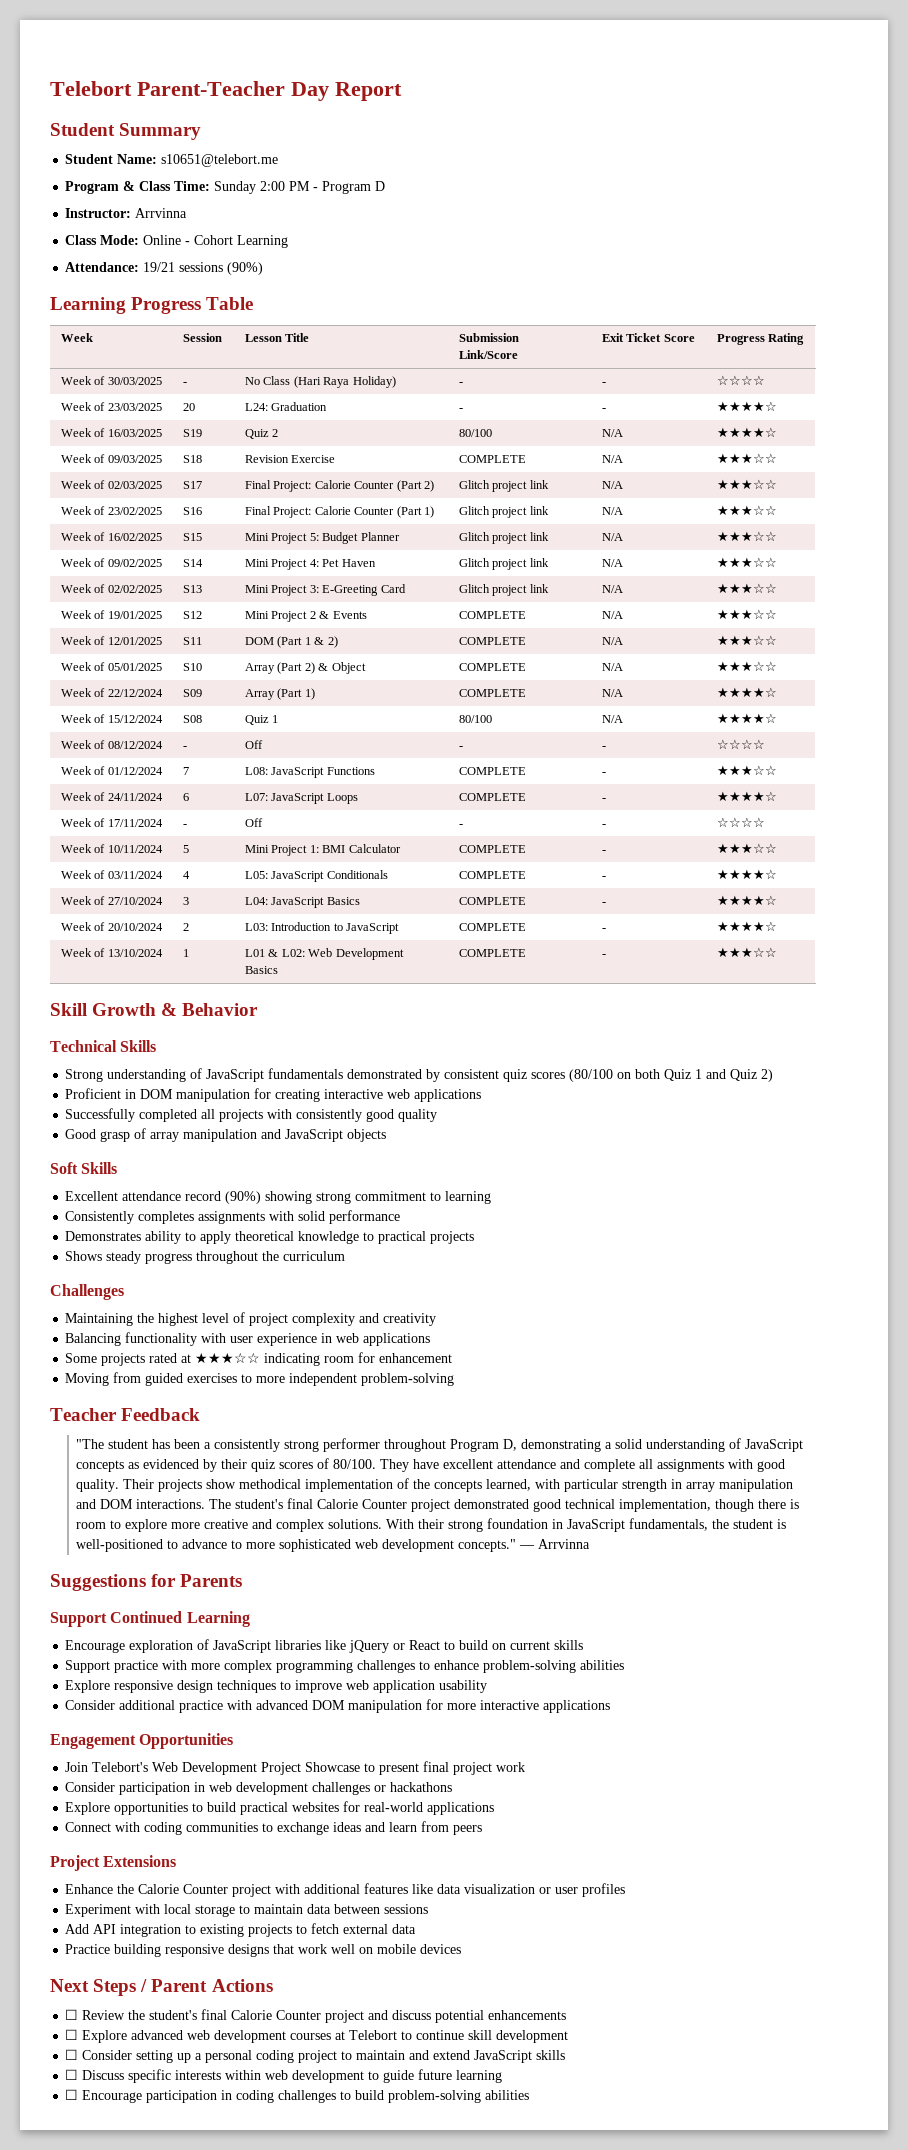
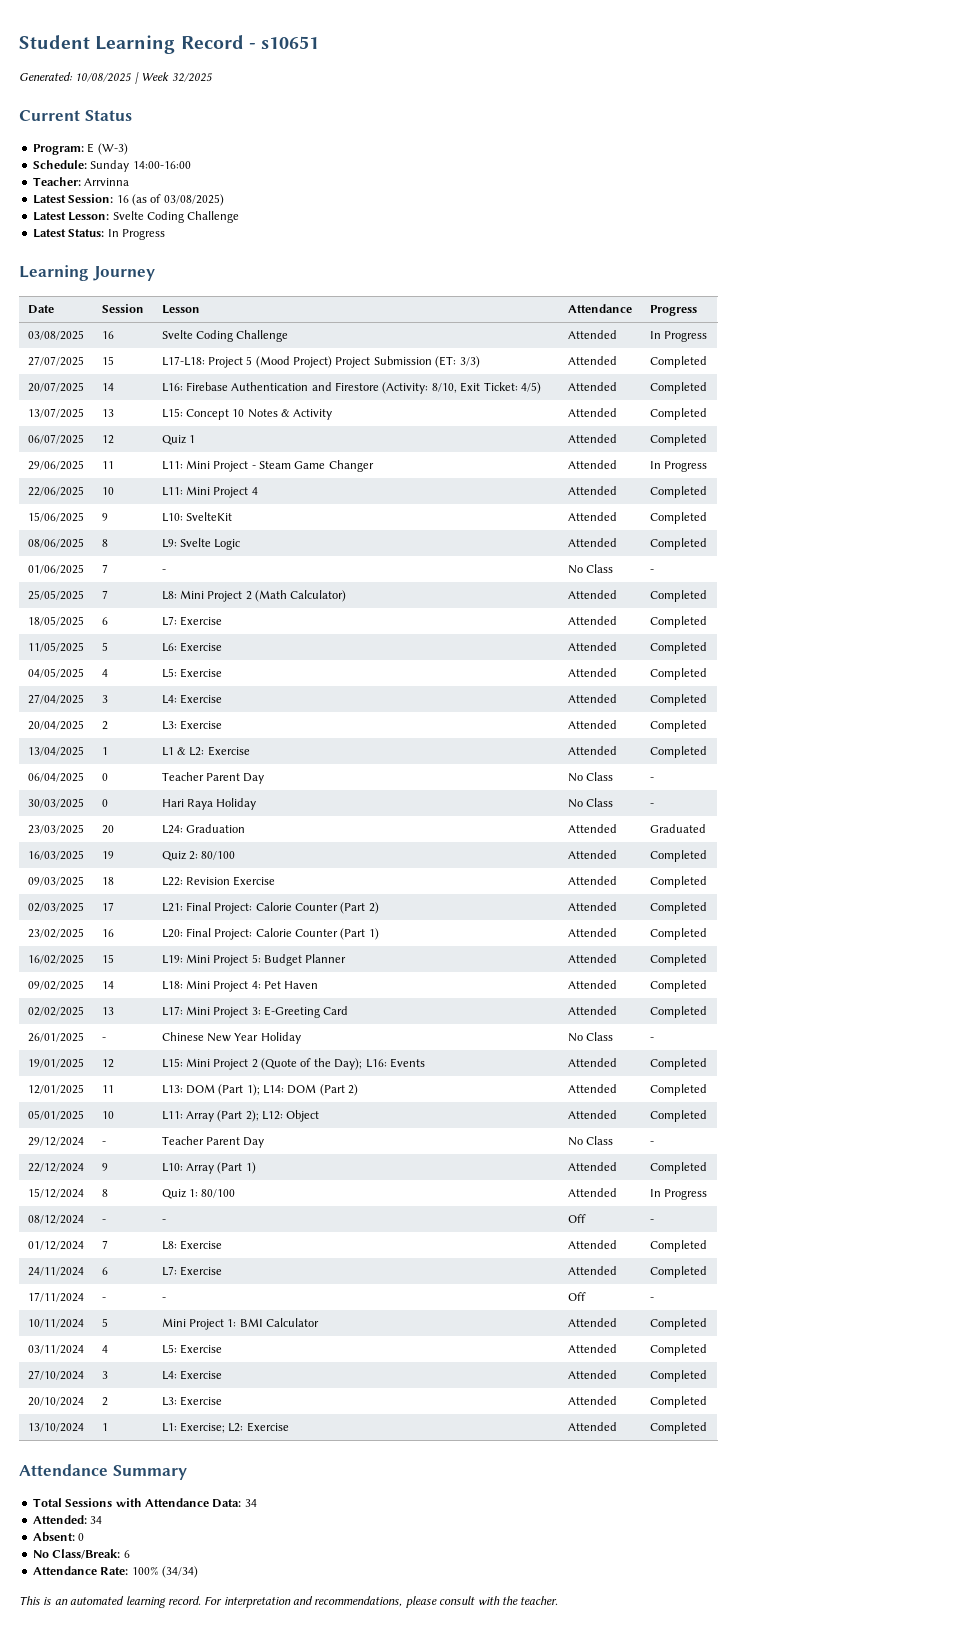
[50,81,402,101] [50,123,202,140] [65,154,279,167] [65,181,386,194] [65,208,188,218] [65,235,289,248] [65,262,264,275] [50,297,254,314] [61,333,94,342] [183,333,223,342] [245,333,310,342] [459,333,520,342] [459,350,519,359] [602,333,695,342] [717,333,805,345] [61,376,162,385] [183,382,188,385] [245,376,396,388] [459,382,464,385] [602,382,607,385] [717,375,766,386] [61,402,106,411] Telebort Parent-Teacher Day Report // Student Summary // Student Name: s10651@telebort.me // Program & Class Time: Sunday 2:00 PM - Program D // Instructor: Arrvinna // Class Mode: Online - Cohort Learning // Attendance: 19/21 sessions (90%) // Learning Progress Table // Week | Session | Lesson Title | Submission Link/Score | Exit Ticket Score | Progress Rating // Week of 30/03/2025 | - | No Class (Hari Raya Holiday) | - | - | ☆☆☆☆ // Week of -> [19,35,320,54] [19,72,213,84] [19,110,132,121] [32,143,128,155] [32,160,191,172] [32,177,130,186] [32,194,224,206] [32,211,240,223] [32,229,165,240] [19,265,155,281] [27,305,54,314] [101,304,144,313] [161,305,200,314] [567,304,632,313] [649,305,697,316] [27,330,84,340] [101,331,114,339] [161,330,289,342] [567,330,617,339] [649,331,707,342] [27,356,84,366] [101,356,114,365] [161,356,480,368] [567,356,617,365] [649,356,707,368] [27,382,84,392] [101,383,114,391] [161,382,541,394] [567,382,617,391] [649,382,707,394] [27,408,84,418] [101,409,114,417] [161,408,333,420] [567,408,617,417] [649,408,707,420] [27,434,84,444] [101,435,114,444] [161,435,195,445] [567,434,617,443] [649,434,707,446] [27,460,84,470] [101,461,114,469] [161,460,374,472] [567,460,617,469] [649,461,707,472] [27,486,84,496] [101,487,114,495] [161,486,258,498] [567,486,617,495] [649,486,707,498] [27,512,84,522] [101,513,108,521] [161,512,232,522] [567,512,617,521] [649,512,707,524] [27,538,84,548] [101,539,108,547] [161,538,241,550] [567,538,617,547] [649,538,707,550] [27,564,84,574] [101,564,108,573] [161,569,166,573] [567,564,613,574] [649,569,654,573] [27,590,84,600] [101,590,108,599] [161,590,347,602] [567,590,617,599] [649,590,707,602] [27,616,84,626] [101,617,108,625] [161,616,222,626] [567,616,617,625] [649,616,707,628] [27,642,84,652] [101,642,108,651] [161,642,222,652] [567,642,617,651] [649,642,707,654] [27,668,84,678] [101,669,108,677] [161,668,222,678] [567,668,617,677] [649,668,707,680] [27,694,84,704] [101,695,108,703] [161,694,222,704] [567,694,617,703] [649,694,707,706] [27,720,84,730] [101,721,108,730] [161,720,222,730] [567,720,617,729] [649,720,707,732] [27,746,84,756] [101,747,108,755] [161,746,250,756] [567,746,617,755] [649,746,707,758] [27,772,84,782] [101,773,108,781] [161,772,265,784] [567,772,613,782] [649,777,654,781] [27,798,84,808] [101,799,108,807] [161,798,257,810] [567,798,613,808] [649,803,654,807] Student Learning Record - s10651 // Generated: 10/08/2025 | Week 32/2025 // Current Status // Program: E (W-3) // Schedule: Sunday 14:00-16:00 // Teacher: Arrvinna // Latest Session: 16 (as of 03/08/2025) // Latest Lesson: Svelte Coding Challenge // Latest Status: In Progress // Learning Journey // Date | Session | Lesson | Attendance | Progress // 03/08/2025 | 16 | Svelte Coding Challenge | Attended | In Progress // 27/07/2025 | 15 | L17-L18: Project 5 (Mood Project) Project Submission (ET: 3/3) | Attended | Completed // 20/07/2025 | 14 | L16: Firebase Authentication and Firestore (Activity: 8/10, Exit Ticket: 4/5) | Attended | Completed // 13/07/2025 | 13 | L15: Concept 10 Notes & Activity | Attended | Completed // 06/07/2025 | 12 | Quiz 1 | Attended | Completed // 29/06/2025 | 11 | L11: Mini Project - Steam Game Changer | Attended | In Progress // 22/06/2025 | 10 | L11: Mini Project 4 | Attended | Completed // 15/06/2025 | 9 | L10: SvelteKit | Attended | Completed // 08/06/2025 | 8 | L9: Svelte Logic | Attended | Completed // 01/06/2025 | 7 | - | No Class | - // 25/05/2025 | 7 | L8: Mini Project 2 (Math Calculator) | Attended | Completed // 18/05/2025 | 6 | L7: Exercise | Attended | Completed // 11/05/2025 | 5 | L6: Exercise | Attended | Completed // 04/05/2025 | 4 | L5: Exercise | Attended | Completed // 27/04/2025 | 3 | L4: Exercise | Attended | Completed // 20/04/2025 | 2 | L3: Exercise | Attended | Completed // 13/04/2025 | 1 | L1 & L2: Exercise | Attended | Completed // 06/04/2025 | 0 | Teacher Parent Day | No Class | - // 30/03/2025 | 0 | Hari Raya Holiday | No Class | - //
[459,408,464,411] [602,408,607,411] [717,401,778,412] [61,428,106,437] - | - | ★★★★☆ // Week of -> [567,824,617,833] [649,824,706,833] Attended | Graduated //
[183,429,203,437] [245,429,279,439] [459,429,493,437] [602,429,624,437] [717,427,778,438] [61,454,106,463] S19 | Quiz 2 | 80/100 | N/A | ★★★★☆ // Week of -> [101,851,114,859] [161,851,236,861] [567,850,617,859] [649,850,707,862] 19 | Quiz 2: 80/100 | Attended | Completed //
[183,455,203,463] S18 | -> [101,877,114,885] [161,877,183,886] 18 | L22:
[459,455,527,463] [602,455,624,463] [717,453,778,464] [61,480,106,489] COMPLETE | N/A | ★★★☆☆ // Week of -> [567,876,617,885] [649,876,707,888] Attended | Completed //
[183,481,203,489] S17 | -> [101,902,114,911] [161,903,183,912] 17 | L21:
[459,480,549,492] [602,481,624,489] [717,479,778,490] [61,506,106,515] Glitch project link | N/A | ★★★☆☆ // Week of -> [567,902,617,911] [649,902,707,914] Attended | Completed //
[183,507,203,515] S16 | -> [101,929,114,937] [161,929,183,938] 16 | L20:
[459,506,549,518] [602,507,624,515] [717,505,778,516] [61,532,106,541] Glitch project link | N/A | ★★★☆☆ // Week of -> [567,928,617,937] [649,928,707,940] Attended | Completed //
[183,533,203,541] S15 | -> [101,954,114,963] [161,955,183,964] 15 | L19:
[459,532,549,544] [602,533,624,541] [717,531,778,542] [61,558,106,567] Glitch project link | N/A | ★★★☆☆ // Week of -> [567,954,617,963] [649,954,707,966] Attended | Completed //
[183,559,204,567] S14 | -> [101,981,114,989] [161,981,183,990] 14 | L18:
[459,558,549,570] [602,559,624,567] [717,557,778,568] [61,584,106,593] Glitch project link | N/A | ★★★☆☆ // Week of -> [567,980,617,989] [649,980,707,992] Attended | Completed //
[183,585,203,593] S13 | -> [101,1007,114,1015] [161,1006,183,1016] 13 | L17:
[459,584,549,596] [602,585,624,593] [717,583,778,594] [61,610,106,619] Glitch project link | N/A | ★★★☆☆ // Week of -> [567,1006,617,1015] [649,1006,707,1018] [27,1032,84,1042] [101,1037,106,1041] [161,1032,301,1044] [567,1032,613,1042] [649,1037,654,1041] Attended | Completed // 26/01/2025 | - | Chinese New Year Holiday | No Class | - //
[183,611,203,619] [245,611,367,622] [459,611,527,619] [602,611,624,619] [717,609,778,620] [61,636,162,645] [183,637,203,645] [245,636,338,648] [459,637,527,645] [602,637,624,645] [717,635,778,646] [61,662,162,671] [183,663,203,671] [245,662,366,674] [459,663,527,671] [602,663,624,671] [717,661,778,672] [61,688,106,697] S12 | Mini Project 2 & Events | COMPLETE | N/A | ★★★☆☆ // Week of 12/01/2025 | S11 | DOM (Part 1 & 2) | COMPLETE | N/A | ★★★☆☆ // Week of 05/01/2025 | S10 | Array (Part 2) & Object | COMPLETE | N/A | ★★★☆☆ // Week of -> [101,1059,114,1068] [161,1058,425,1070] [567,1058,617,1067] [649,1058,707,1070] [27,1084,84,1094] [101,1085,114,1093] [161,1084,359,1096] [567,1084,617,1093] [649,1084,707,1096] [27,1110,84,1120] [101,1111,114,1119] [161,1110,320,1122] [567,1110,617,1119] [649,1110,707,1122] [27,1137,84,1146] [101,1141,106,1145] [161,1136,265,1148] [567,1136,613,1146] [649,1141,654,1145] 12 | L15: Mini Project 2 (Quote of the Day); L16: Events | Attended | Completed // 12/01/2025 | 11 | L13: DOM (Part 1); L14: DOM (Part 2) | Attended | Completed // 05/01/2025 | 10 | L11: Array (Part 2); L12: Object | Attended | Completed // 29/12/2024 | - | Teacher Parent Day | No Class | - //
[183,689,203,697] S09 | -> [101,1163,108,1171] [161,1163,183,1172] 9 | L10:
[459,689,527,697] [602,689,624,697] [717,687,778,698] [61,714,106,723] COMPLETE | N/A | ★★★★☆ // Week of -> [567,1162,617,1171] [649,1162,707,1174] Attended | Completed //
[183,715,203,723] [245,715,279,725] [459,715,493,723] [602,715,624,723] [717,713,778,724] [61,740,106,749] S08 | Quiz 1 | 80/100 | N/A | ★★★★☆ // Week of -> [101,1189,108,1197] [161,1189,236,1199] [567,1188,617,1197] [649,1189,707,1200] 8 | Quiz 1: 80/100 | Attended | In Progress //
[245,740,264,749] [459,746,464,749] [602,746,607,749] [717,739,766,750] [61,766,163,775] [183,767,190,775] [245,767,375,778] [459,767,527,775] [602,772,607,775] [717,765,778,776] [61,792,163,801] [183,793,190,801] [245,793,358,804] [459,793,527,801] [602,798,607,801] [717,791,778,802] [61,818,163,827] [183,824,188,827] [245,818,264,827] [459,824,464,827] [602,824,607,827] [717,817,766,828] [61,844,106,853] | Off | - | - | ☆☆☆☆ // Week of 01/12/2024 | 7 | L08: JavaScript Functions | COMPLETE | - | ★★★☆☆ // Week of 24/11/2024 | 6 | L07: JavaScript Loops | COMPLETE | - | ★★★★☆ // Week of 17/11/2024 | - | Off | - | - | ☆☆☆☆ // Week of -> [161,1219,166,1223] [567,1214,586,1223] [649,1219,654,1223] [27,1241,84,1250] [101,1240,108,1249] [161,1240,222,1250] [567,1240,617,1249] [649,1240,707,1252] [27,1267,84,1276] [101,1267,108,1275] [161,1266,222,1276] [567,1266,617,1275] [649,1266,707,1278] [27,1292,84,1302] [101,1297,106,1301] [161,1297,166,1301] [567,1292,586,1301] [649,1297,654,1301] | - | Off | - // 01/12/2024 | 7 | L8: Exercise | Attended | Completed // 24/11/2024 | 6 | L7: Exercise | Attended | Completed // 17/11/2024 | - | - | Off | - //
[459,845,527,853] [602,850,607,853] [717,843,778,854] [61,870,163,879] [183,871,191,879] [245,870,388,882] [459,871,527,879] [602,876,607,879] [717,869,778,880] [61,896,163,905] [183,897,190,905] [245,897,360,908] [459,897,527,905] [602,902,607,905] [717,895,778,906] [61,922,163,931] [183,923,190,931] [245,922,400,934] [459,923,527,931] [602,928,607,931] [717,921,778,932] [61,948,163,957] [183,949,190,957] [245,948,404,960] [245,966,279,974] [459,949,527,957] [602,954,607,957] [717,947,778,958] [50,1003,259,1016] [50,1040,157,1052] [65,1068,774,1082] [65,1088,482,1102] [65,1108,438,1122] [65,1128,387,1142] [50,1162,118,1174] [65,1191,492,1204] [65,1210,401,1224] [65,1231,475,1244] [65,1251,346,1264] [50,1284,124,1300] [65,1312,437,1326] [65,1332,431,1346] [65,1352,453,1366] [65,1372,455,1386] [50,1408,201,1421] [76,1438,804,1452] [76,1458,786,1472] [76,1478,794,1492] [76,1498,800,1512] [76,1518,787,1532] [76,1539,591,1552] [50,1574,243,1591] [50,1611,250,1627] [65,1639,584,1653] [65,1660,625,1673] [65,1680,488,1693] [65,1699,611,1713] [50,1733,234,1749] [65,1761,526,1775] [65,1782,453,1795] [65,1801,495,1815] [65,1821,483,1835] [50,1855,177,1871] [65,1883,626,1897] [65,1904,429,1917] [65,1923,417,1937] [65,1944,462,1957] [50,1979,273,1996] [65,2009,567,2023] [65,2029,569,2043] [65,2049,566,2063] [65,2069,503,2083] [65,2089,530,2103] COMPLETE | - | ★★★☆☆ // Week of 03/11/2024 | 4 | L05: JavaScript Conditionals | COMPLETE | - | ★★★★☆ // Week of 27/10/2024 | 3 | L04: JavaScript Basics | COMPLETE | - | ★★★★☆ // Week of 20/10/2024 | 2 | L03: Introduction to JavaScript | COMPLETE | - | ★★★★☆ // Week of 13/10/2024 | 1 | L01 & L02: Web Development Basics | COMPLETE | - | ★★★☆☆ // Skill Growth & Behavior // Technical Skills // Strong understanding of JavaScript fundamentals demonstrated by consistent quiz scores (80/100 on both Quiz 1 and Quiz 2) // Proficient in DOM manipulation for creating interactive web applications // Successfully completed all projects with consistently good quality // Good grasp of array manipulation and JavaScript objects // Soft Skills // Excellent attendance record (90%) showing strong commitment to learning // Consistently completes assignments with solid performance // Demonstrates ability to apply theoretical knowledge to practical projects // Shows steady progress throughout the curriculum // Challenges // Maintaining the highest level of project complexity and creativity // Balancing functionality with user experience in web applications // Some projects rated at ★★★☆☆ indicating room for enhancement // Moving from guided exercises to more independent problem-solving // Teacher Feedback // "The student has been a consistently strong performer throughout Program D, demonstrating a solid understanding of JavaScript concepts as evidenced by their quiz scores of 80/100. They have excellent attendance and complete all assignments with good quality. Their projects show methodical implementation of the concepts learned, with particular strength in array manipulation and DOM interactions. The student's final Calorie Counter project demonstrated good technical implementation, though there is room to explore more creative and complex solutions. With their strong foundation in JavaScript fundamentals, the student is well-positioned to advance to more sophisticated web development concepts." — Arrvinna // Suggestions for Parents // Support Continued Learning // Encourage exploration of JavaScript libraries like jQuery or React to build on current skills // Support practice with more complex programming challenges to enhance problem-solving abilities // Explore responsive design techniques to improve web application usability // Consider additional practice with advanced DOM manipulation for more interactive applications // Engagement Opportunities // Join Telebort's Web Development Project Showcase to present final project work // Consider participation in web development challenges or hackathons // Explore opportunities to build practical websites for real-world applications // Connect with coding communities to exchange ideas and learn from peers // Project Extensions // Enhance the Calorie Counter project with additional features like data visualization or user profiles // Experiment with local storage to maintain data between sessions // Add API integration to existing projects to fetch external data // Practice building responsive designs that work well on mobile devices // Next Steps / Parent Actions // ☐ Review the student's final Calorie Counter project and discuss potential enhancements // ☐ Explore advanced web development courses at Telebort to continue skill development // ☐ Consider setting up a personal coding project to maintain and extend JavaScript skills // ☐ Discuss specific interests within web development to guide future learning // ☐ Encourage participation in coding challenges to build problem-solving abilities -> [567,1318,617,1327] [649,1318,707,1330] [27,1345,84,1354] [101,1345,108,1353] [161,1344,222,1354] [567,1344,617,1353] [649,1344,707,1356] [27,1370,84,1380] [101,1371,108,1379] [161,1370,222,1380] [567,1370,617,1379] [649,1370,707,1382] [27,1397,84,1406] [101,1397,108,1406] [161,1396,222,1406] [567,1396,617,1405] [649,1396,707,1408] [27,1423,84,1432] [101,1423,108,1431] [161,1422,289,1433] [567,1422,617,1431] [649,1422,707,1434] [19,1464,187,1480] [32,1498,257,1508] [32,1515,103,1524] [32,1532,85,1542] [32,1549,130,1559] [32,1566,198,1578] [19,1596,559,1608] Attended | Completed // 03/11/2024 | 4 | L5: Exercise | Attended | Completed // 27/10/2024 | 3 | L4: Exercise | Attended | Completed // 20/10/2024 | 2 | L3: Exercise | Attended | Completed // 13/10/2024 | 1 | L1: Exercise; L2: Exercise | Attended | Completed // Attendance Summary // Total Sessions with Attendance Data: 34 // Attended: 34 // Absent: 0 // No Class/Break: 6 // Attendance Rate: 100% (34/34) // This is an automated learning record. For interpretation and recommendations, please consult with the teacher.

